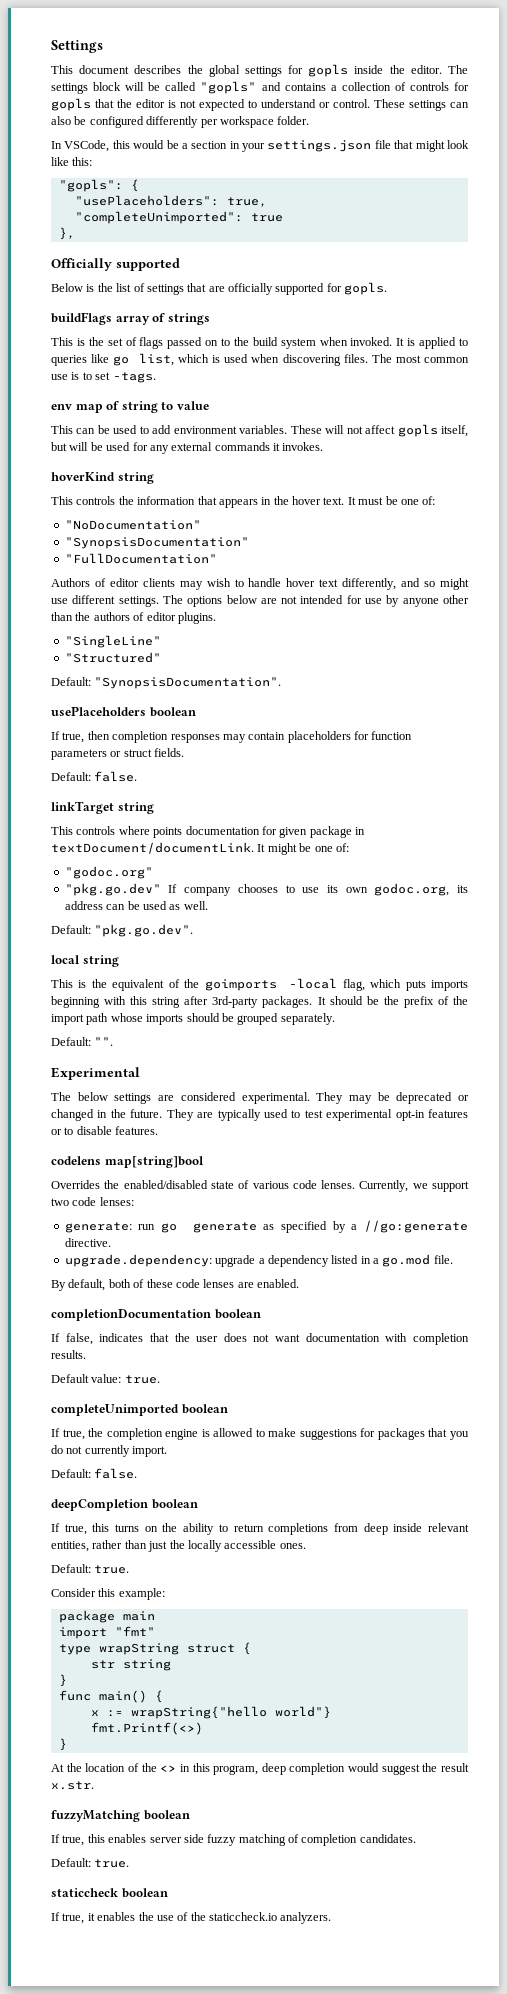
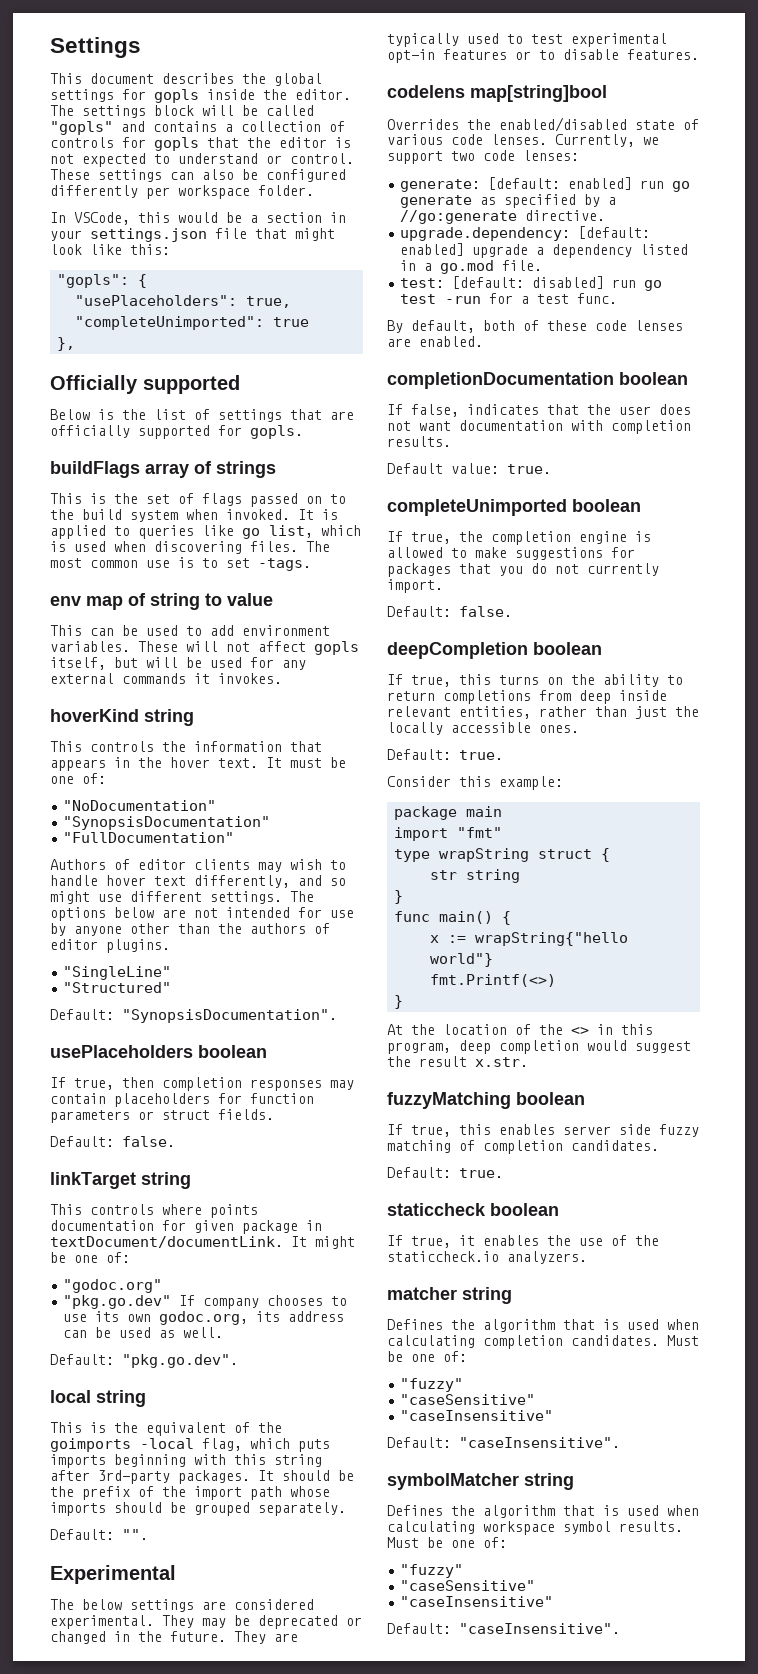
(132, 1227) none -> [488,177,633,190] [default: enabled]
(212, 1260) none -> [578,226,651,239] [400,243,465,256] [default: enabled]
(453, 1259) none -> [400,276,663,291] [400,293,618,304] // test: [default: disabled] run go test -run for a test func.
(332, 1918) none -> [387,1287,512,1304] [387,1319,699,1332] [387,1335,699,1349] [387,1351,467,1362] [400,1378,464,1392] [400,1394,536,1405] [400,1410,554,1421] [387,1437,620,1448] [387,1473,574,1490] [387,1505,699,1518] [387,1521,683,1535] [387,1537,507,1548] [400,1564,464,1578] [400,1580,536,1591] [400,1596,554,1607] [387,1623,620,1634] // matcher string // Defines the algorithm that is used when calculating completion candidates. Must be one of: // "fuzzy" // "caseSensitive" // "caseInsensitive" // Default: "caseInsensitive". // symbolMatcher string // Defines the algorithm that is used when calculating workspace symbol results. Must be one of: // "fuzzy" // "caseSensitive" // "caseInsensitive" // Default: "caseInsensitive".

